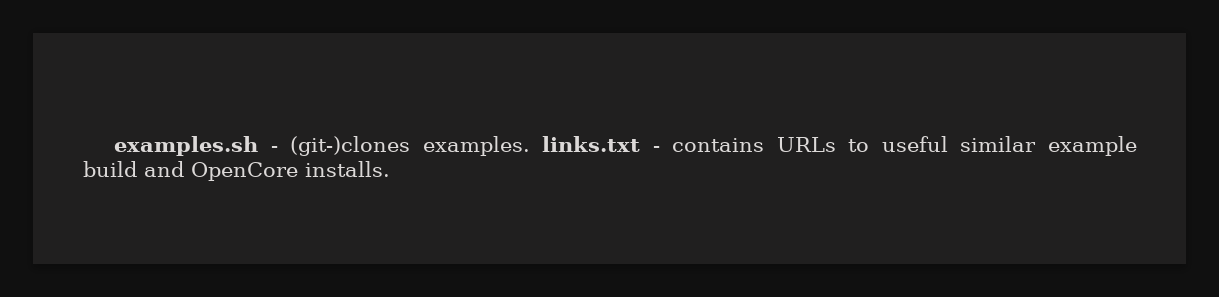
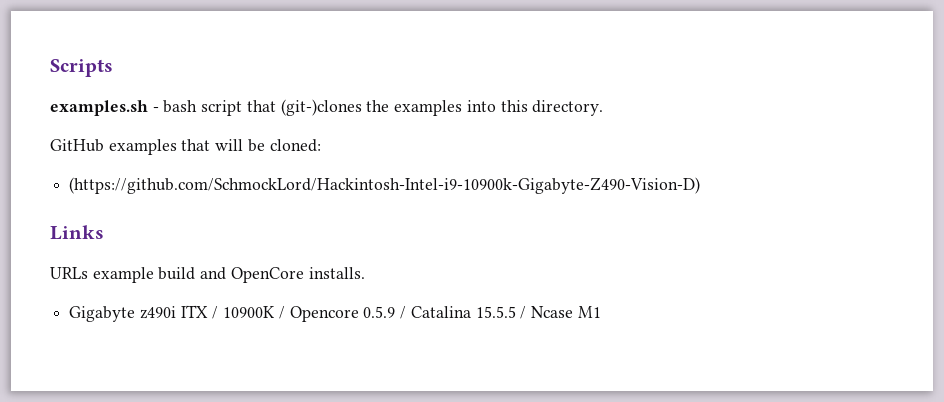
(114, 146) none -> [50,59,113,77] Scripts //
[290,136,1037,156] (git-)clones examples. links.txt - contains URLs to useful similar -> [163,99,604,116] [50,139,321,155] [69,177,701,194] [50,225,104,240] [50,267,88,279] bash script that (git-)clones the examples into this directory. // GitHub examples that will be cloned: // (https://github.com/SchmockLord/Hackintosh-Intel-i9-10900k-Gigabyte-Z490-Vision-D) // Links // URLs
(390, 169) none -> [69,305,601,322] // Gigabyte z490i ITX / 10900K / Opencore 0.5.9 / Catalina 15.5.5 / Ncase M1

